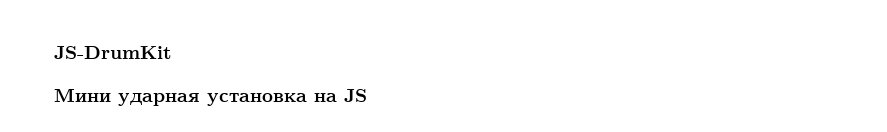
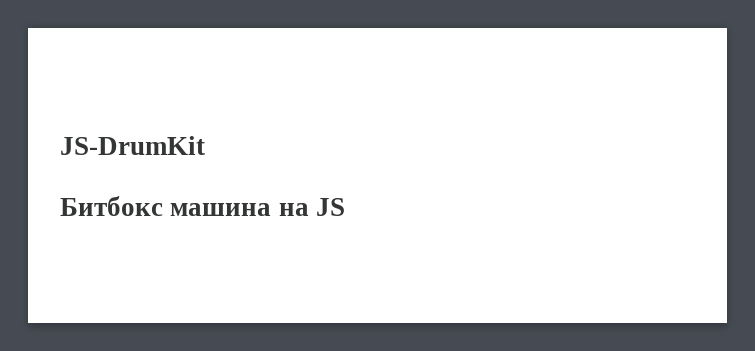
[54,88,307,106] Мини ударная установка -> [60,196,272,216] Битбокс машина

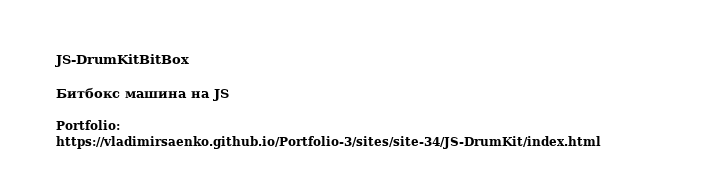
[60,136,205,155] JS-DrumKit -> [55,54,189,67] JS-DrumKitBitBox
(345, 207) none -> [56,120,120,130] [56,136,601,149] // Portfolio: https://vladimirsaenko.github.io/Portfolio-3/sites/site-34/JS-DrumKit/index.html

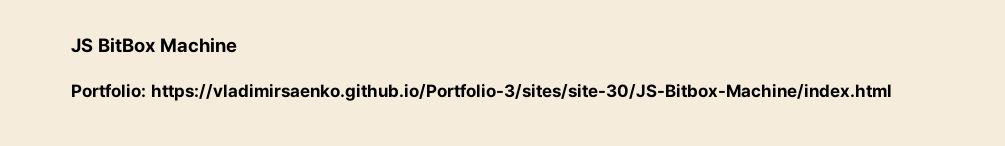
[55,54,189,67] [56,87,210,99] JS-DrumKitBitBox // Битбокс машина на -> (71, 45) none
(229, 95) none -> [98,37,238,53] BitBox Machine
[56,136,601,149] https://vladimirsaenko.github.io/Portfolio-3/sites/site-34/JS-DrumKit/index.html -> [150,83,892,101] https://vladimirsaenko.github.io/Portfolio-3/sites/site-30/JS-Bitbox-Machine/index.html

